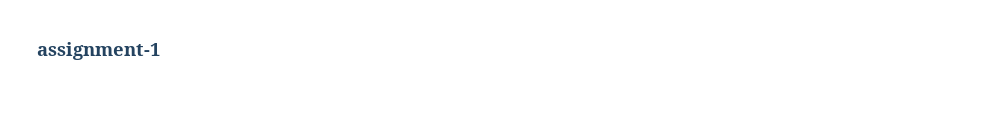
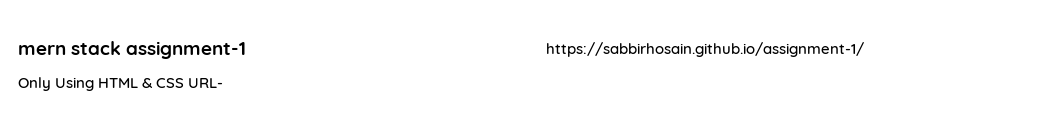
(37, 51) none -> [18,41,122,55] mern stack
(160, 51) none -> [18,77,224,91] [546,42,864,57] // Only Using HTML & CSS URL- https://sabbirhosain.github.io/assignment-1/

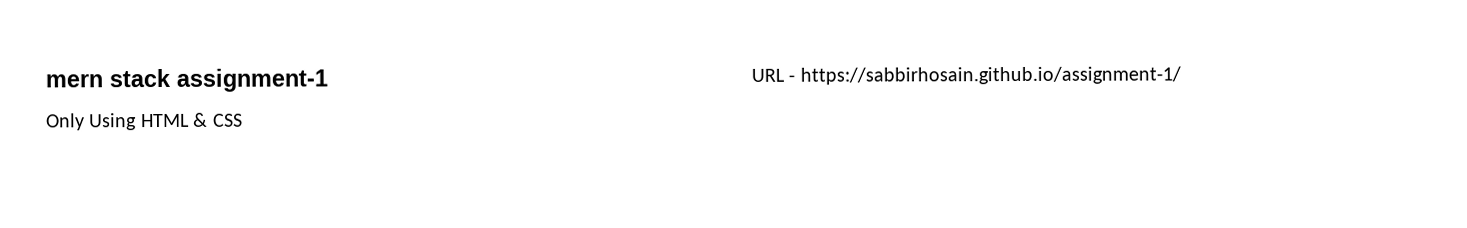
[188,78,224,88] URL- -> [751,68,796,82] // URL -

